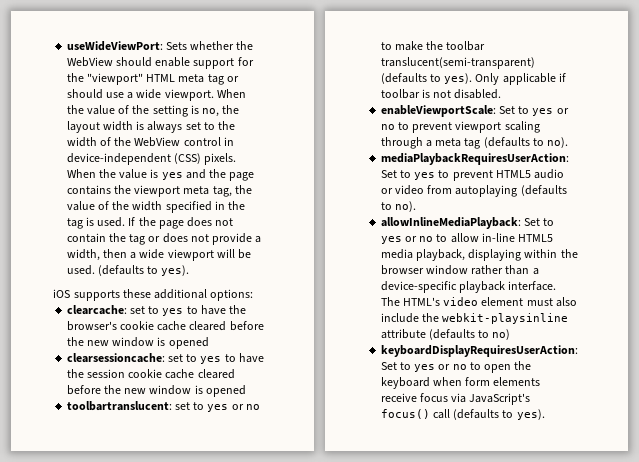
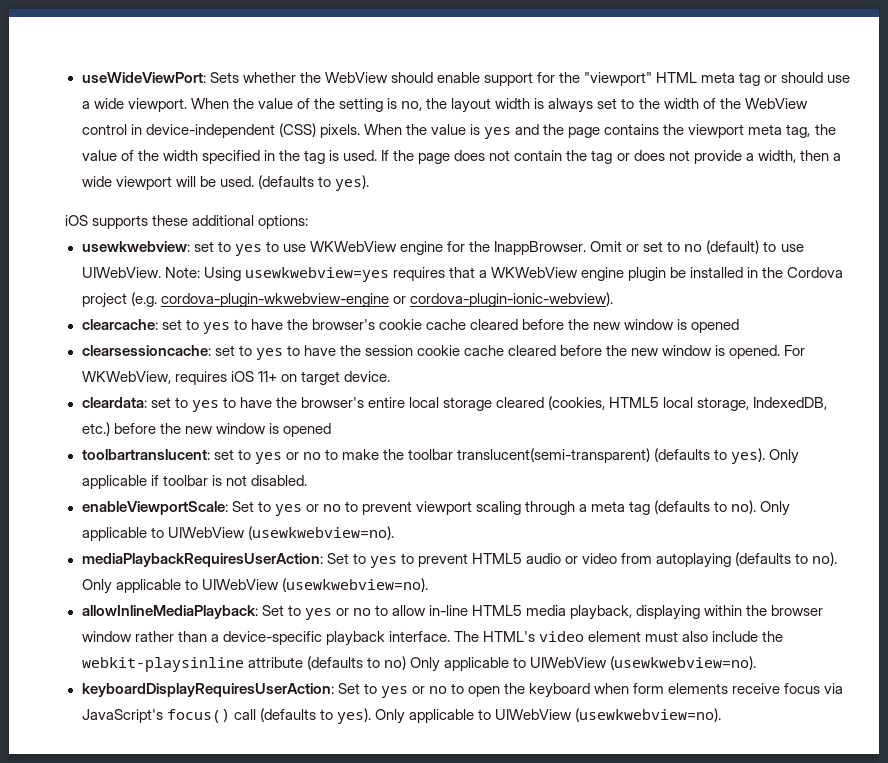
(254, 295) none -> [81,240,804,256] [81,267,844,282] [81,292,613,308] // usewkwebview: set to yes to use WKWebView engine for the InappBrowser. Omit or set to no (default) to use UIWebView. Note: Using usewkwebview=yes requires that a WKWebView engine plugin be installed in the Cordova project (e.g. cordova-plugin-wkwebview-engine or cordova-plugin-ionic-webview).
(203, 389) none -> [729,345,806,359] [81,371,390,385] [81,396,828,412] [81,422,279,436] opened. For WKWebView, requires iOS 11+ on target device. // cleardata: set to yes to have the browser's entire local storage cleared (cookies, HTML5 local storage, IndexedDB, etc.) before the new window is
(569, 142) none -> [760,501,791,516] [81,526,394,541] Only applicable to UIWebView (usewkwebview=no).
(416, 206) none -> [81,578,428,594] Only applicable to UIWebView (usewkwebview=no).
(511, 334) none -> [409,656,757,672] Only applicable to UIWebView (usewkwebview=no).
(545, 414) none -> [374,708,722,724] Only applicable to UIWebView (usewkwebview=no).

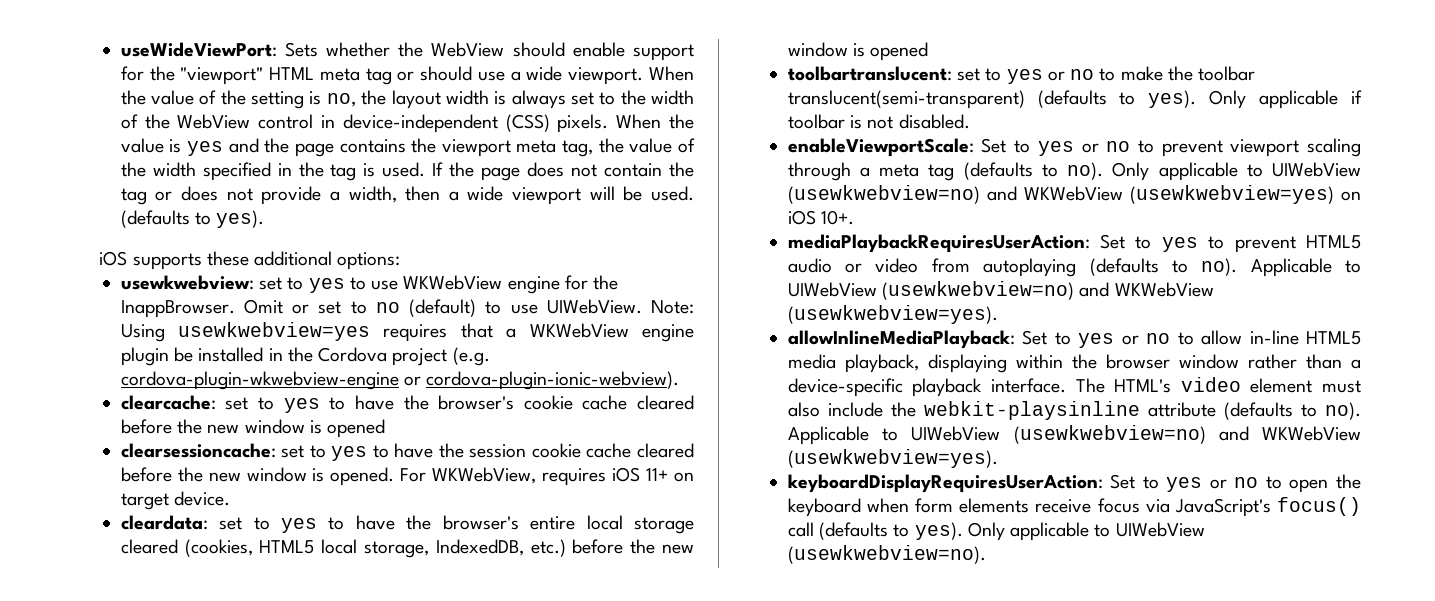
[247,526,394,540] (usewkwebview=no). -> [787,185,1361,204] [787,210,855,225] (usewkwebview=no) and WKWebView (usewkwebview=yes) on iOS 10+.
[81,578,428,594] Only applicable to UIWebView (usewkwebview=no). -> [1250,258,1361,277] [787,281,1214,300] [787,305,998,324] Applicable to UIWebView (usewkwebview=no) and WKWebView (usewkwebview=yes).
[383,656,757,672] no) Only applicable to UIWebView (usewkwebview=no). -> [1325,402,1361,420] [787,425,1361,445] [787,449,998,468] no). Applicable to UIWebView (usewkwebview=no) and WKWebView (usewkwebview=yes).

